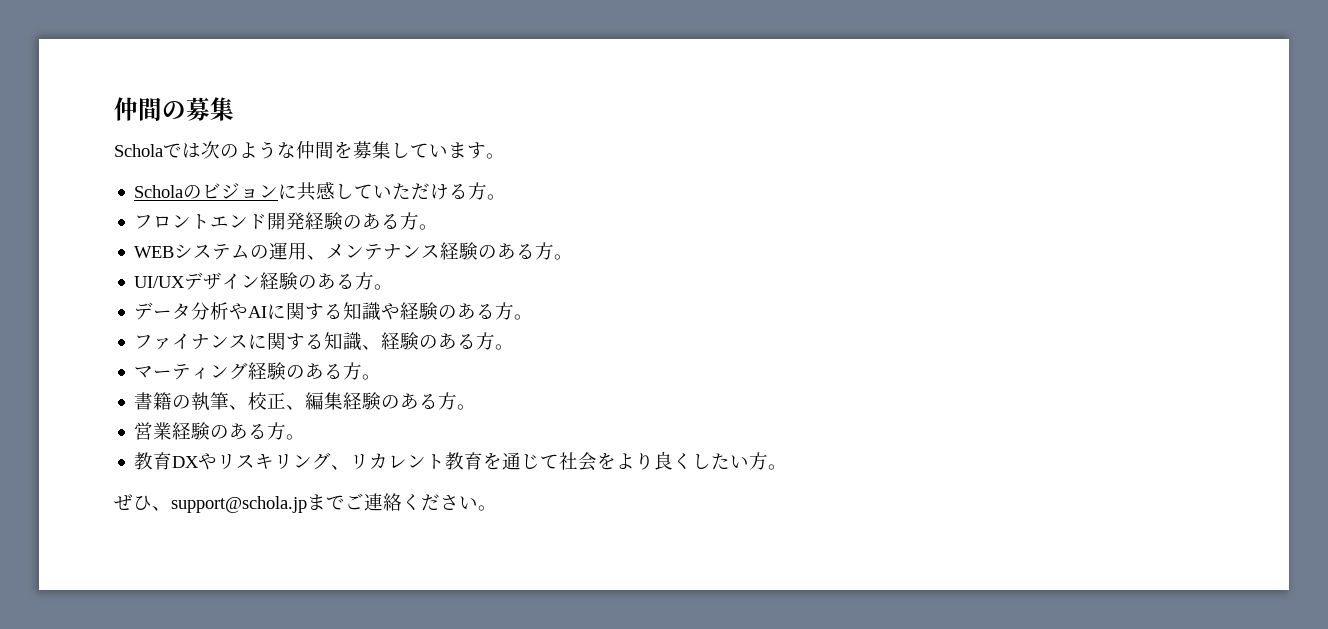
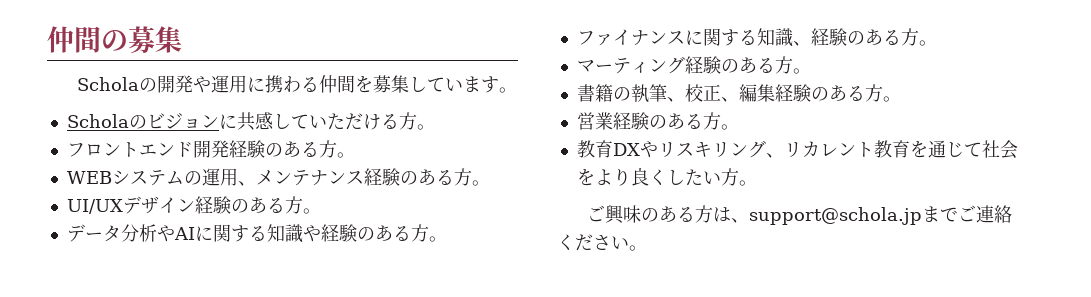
[163,141,296,159] では次のような -> [139,75,320,93] の開発や運用に携わる
[114,494,152,510] ぜひ -> [587,205,732,224] ご興味のある方は

